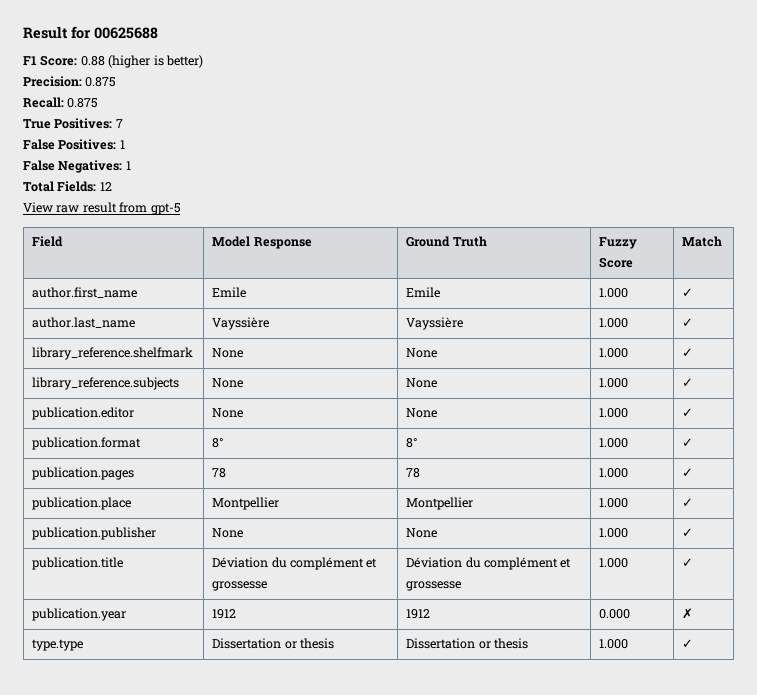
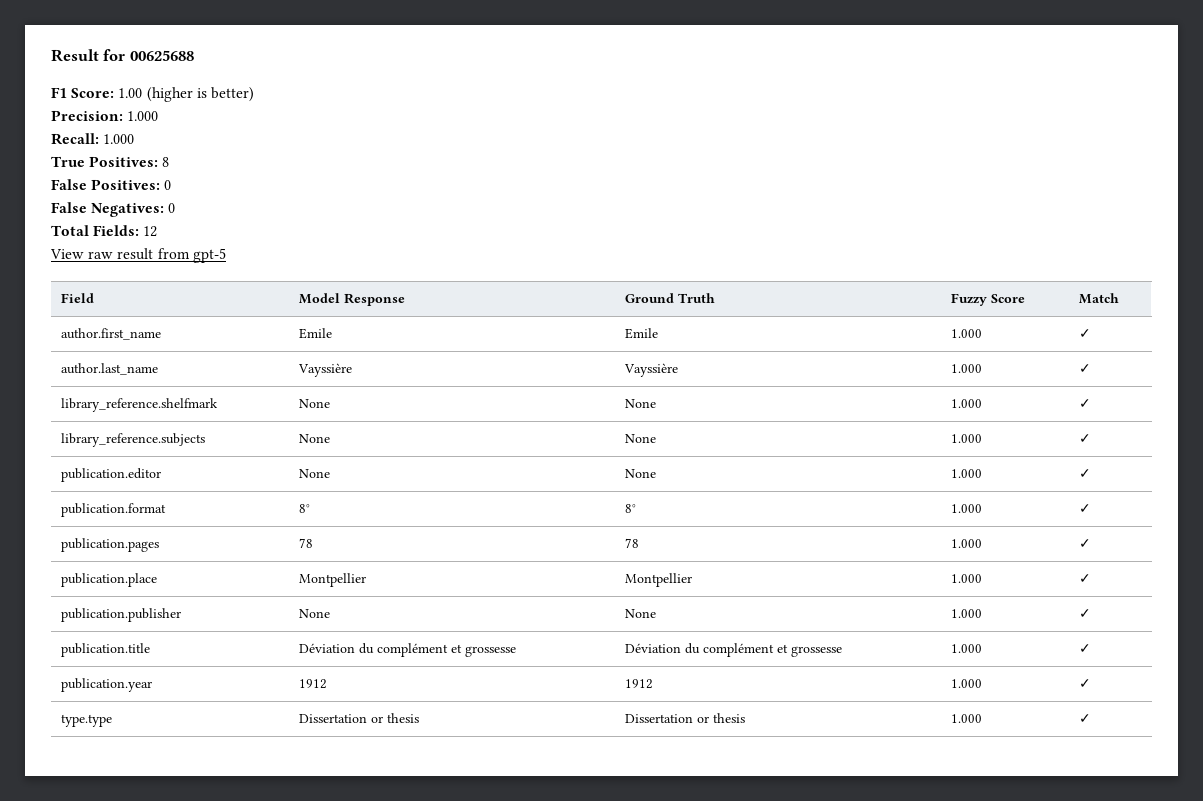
[80,56,105,66] 0.88 -> [118,88,143,98] 1.00
[85,77,117,87] 0.875 -> [127,111,159,121] 1.000
[67,98,99,108] 0.875 -> [103,134,135,144] 1.000
[115,119,123,128] 7 -> [162,157,170,167] 8
[119,140,125,149] 1 -> [164,180,172,190] 0
[125,161,131,170] 1 -> [168,203,176,213] 0
[599,609,631,619] [682,608,694,619] 0.000 | ✗ -> [950,679,982,688] [1078,679,1091,688] 1.000 | ✓

